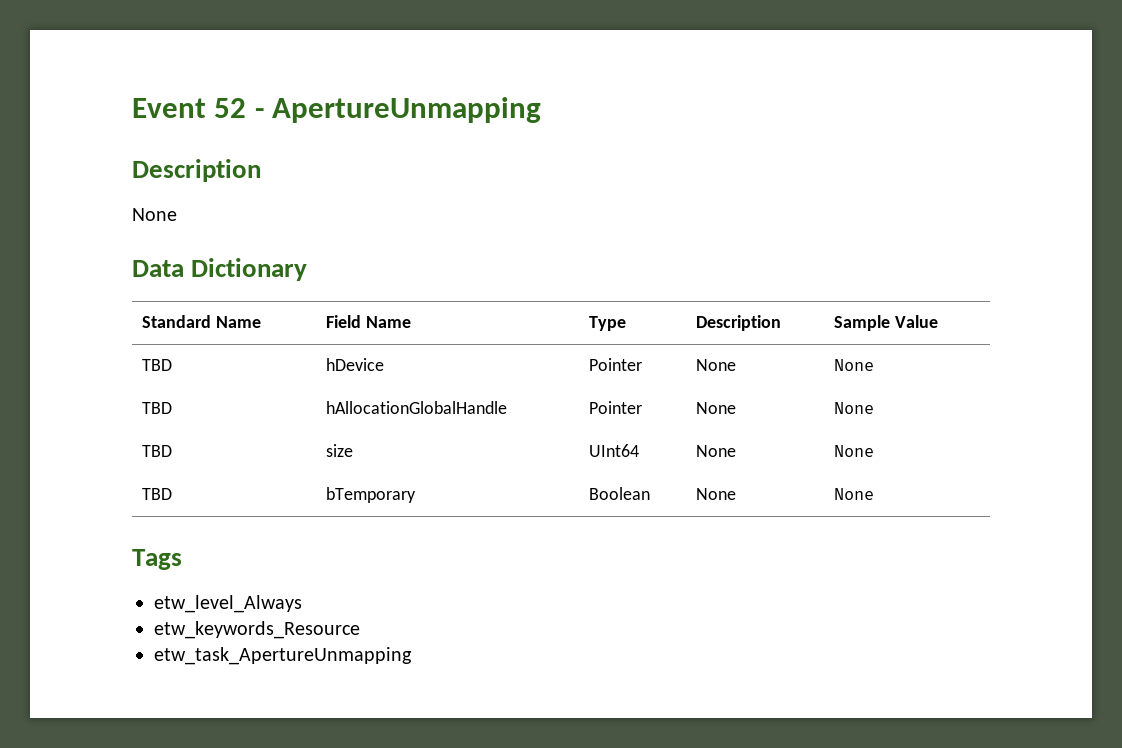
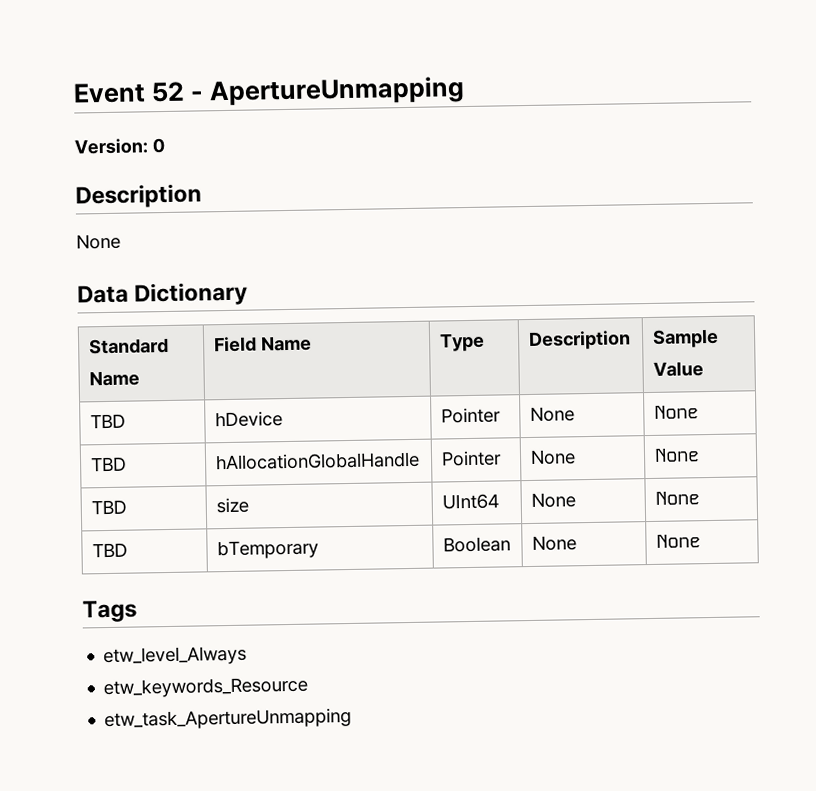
(542, 110) none -> [74,137,165,155] // Version: 0

